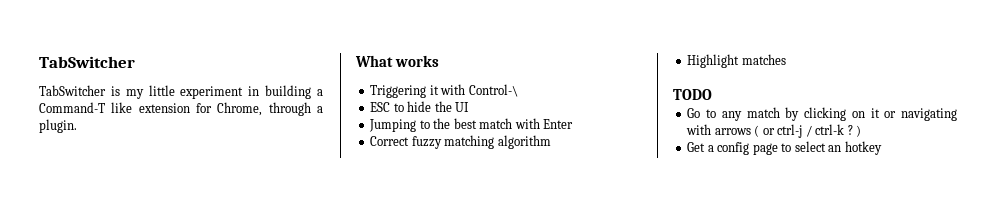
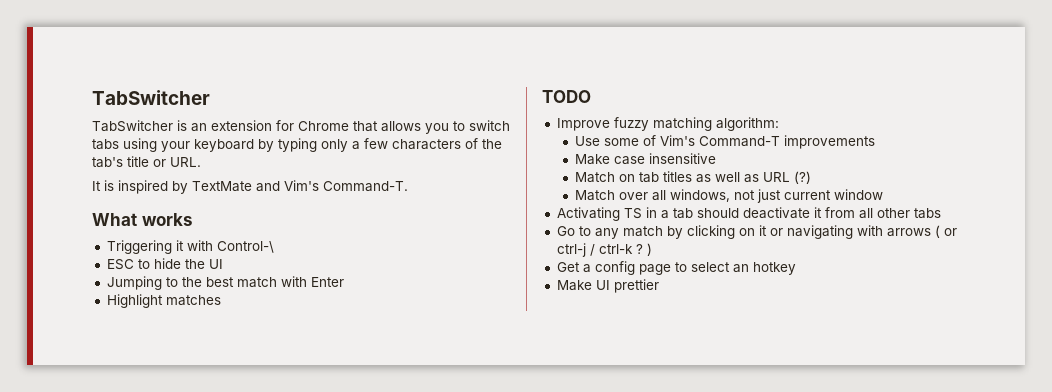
[125,85,323,99] [39,102,323,116] [39,119,77,133] my little experiment in building a Command-T like extension for Chrome, through a plugin. -> [191,120,510,134] [92,138,502,152] [92,156,201,168] [92,180,408,194] an extension for Chrome that allows you to switch tabs using your keyboard by typing only a few characters of the tab's title or URL. // It is inspired by TextMate and Vim's Command-T.
[370,135,551,149] // Correct fuzzy matching algorithm -> (344, 282) none
(712, 94) none -> [556,117,779,131] [575,135,876,149] [575,153,717,165] [575,171,812,184] [575,189,884,203] [556,207,941,221] // Improve fuzzy matching algorithm: // Use some of Vim's Command-T improvements // Make case insensitive // Match on tab titles as well as URL (?) // Match over all windows, not just current window // Activating TS in a tab should deactivate it from all other tabs
(882, 148) none -> [556,279,659,293] // Make UI prettier

